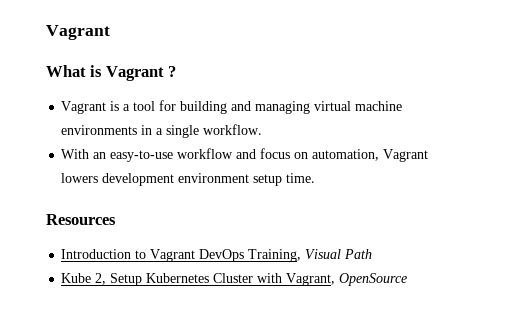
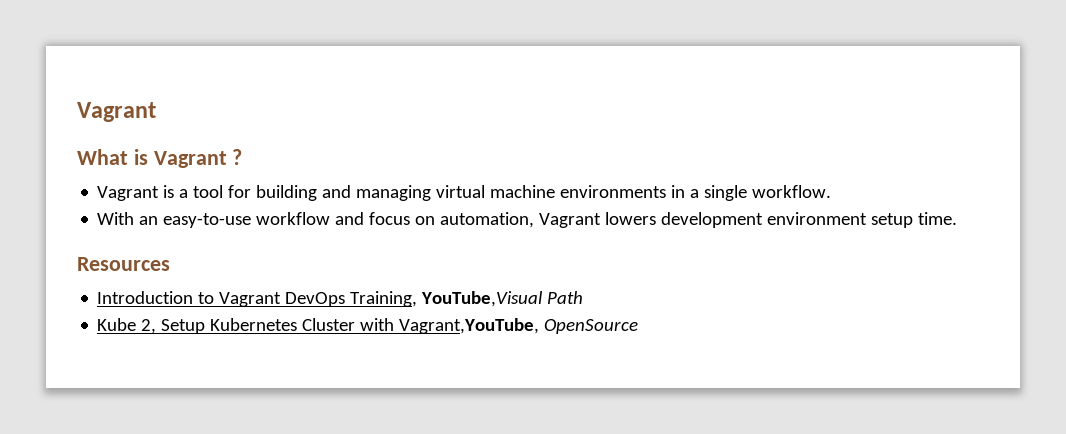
[305,249,342,259] Visual -> [421,291,544,307] YouTube,Visual
[286,273,336,286] Vagrant, -> [399,318,540,334] Vagrant,YouTube,

